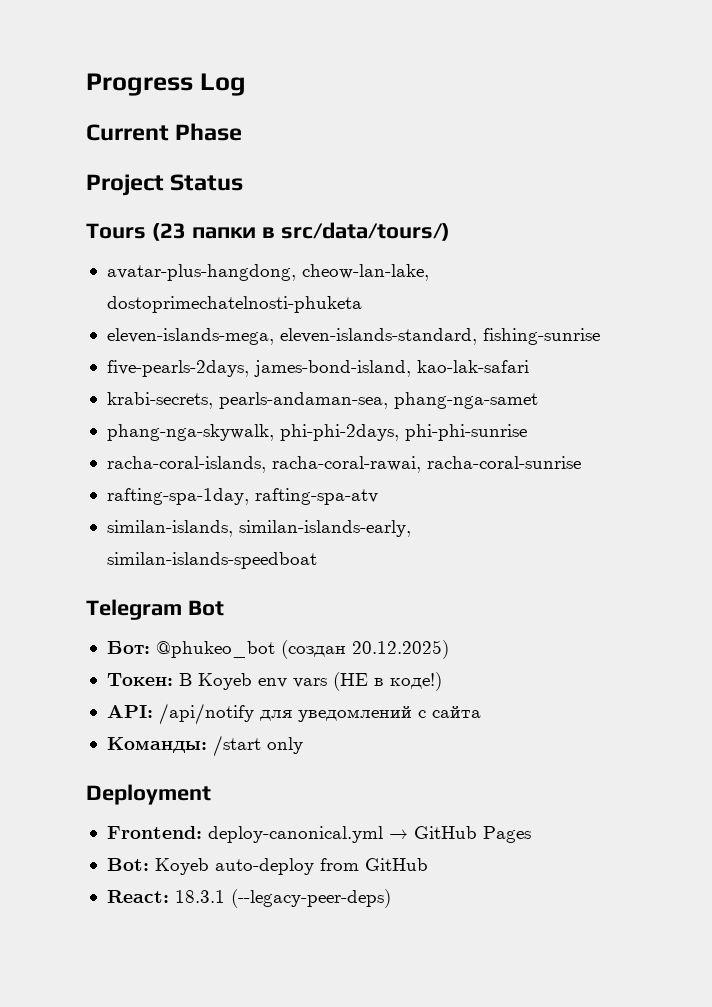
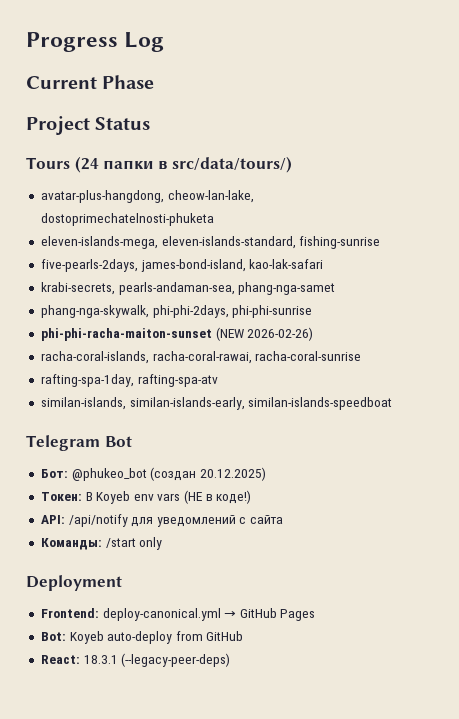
[151,223,186,241] (23 -> [74,156,99,173] (24
(527, 432) none -> [40,327,314,341] // phi-phi-racha-maiton-sunset (NEW 2026-02-26)

